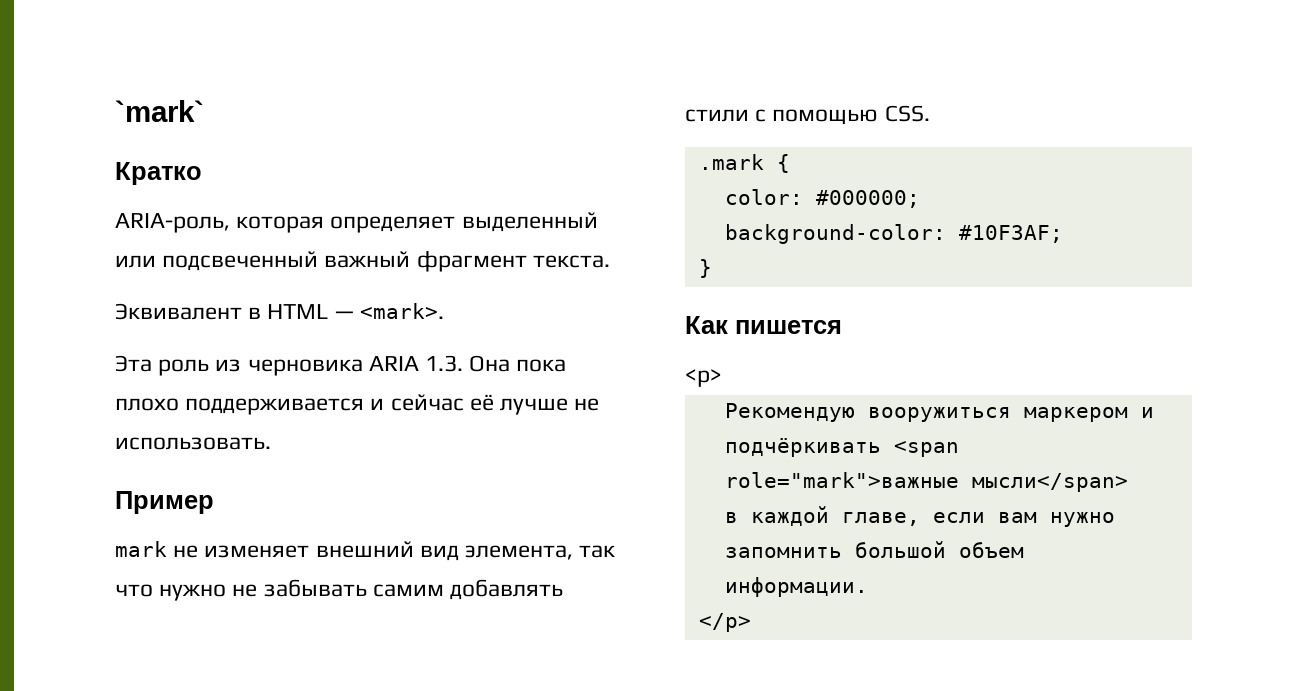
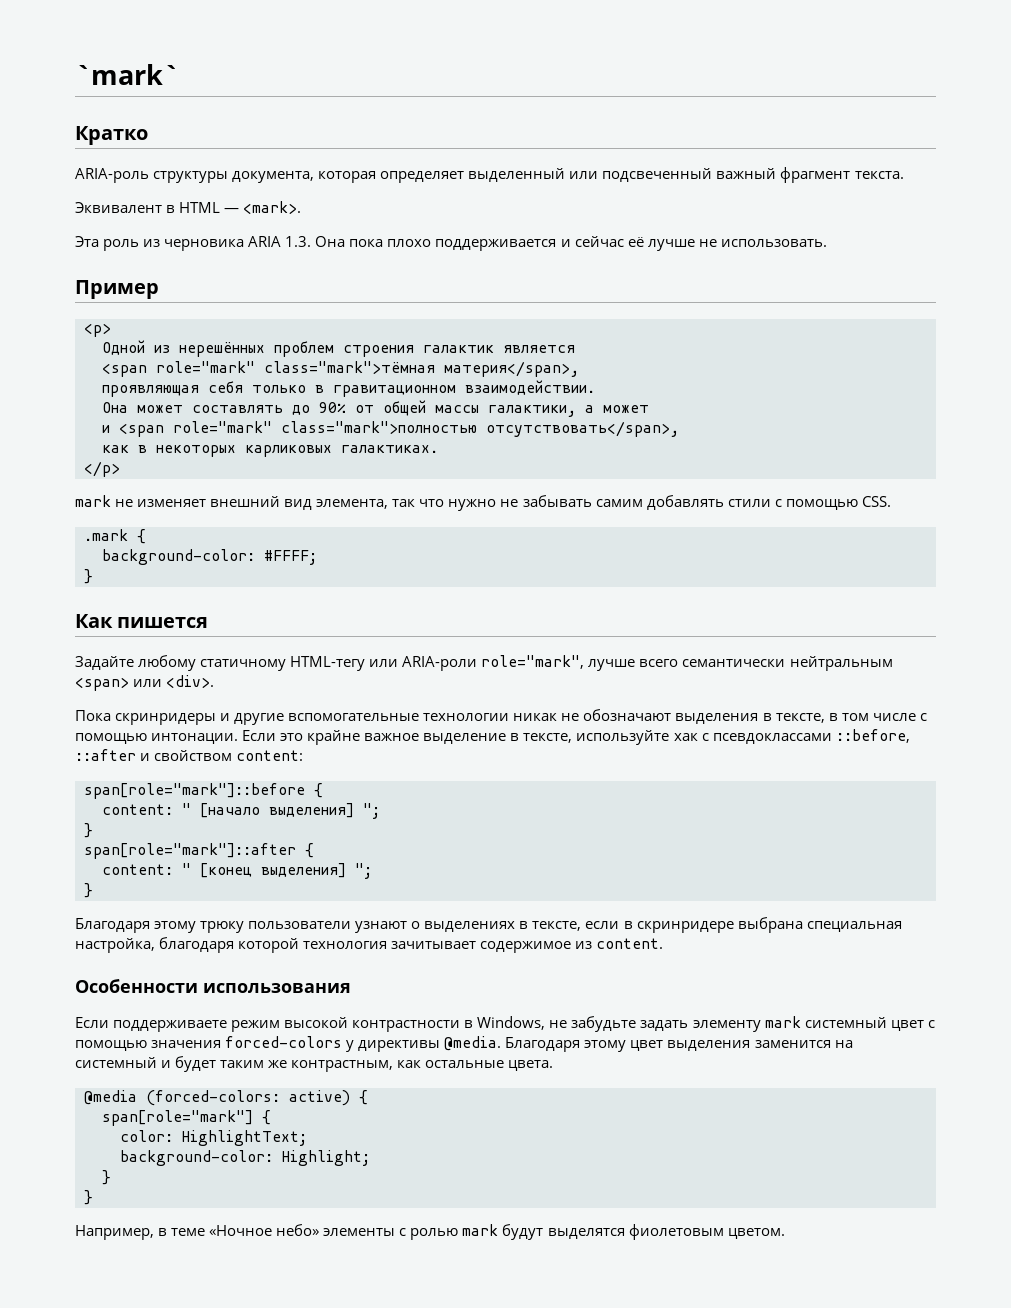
[115,213,230,233] ARIA-роль, -> [75,168,315,183] ARIA-роль структуры документа,
(214, 502) none -> [84,323,111,337] [102,340,575,357] [102,361,579,377] [102,380,595,397] [102,400,649,417] [102,421,679,437] [102,445,438,457] [84,461,120,477] // <p> // Одной из нерешённых проблем строения галактик является // <span role="mark" class="mark">тёмная материя</span>, // проявляющая себя только в гравитационном взаимодействии. // Она может составлять до 90% от общей массы галактики, а может // и <span role="mark" class="mark">полностью отсутствовать</span>, // как в некоторых карликовых галактиках. // </p>
[724,189,920,208] [724,224,1063,244] // color: #000000; // background-color: #10F3AF; -> [102,549,317,565] // background-color: #FFFF;
[685,369,722,387] [724,403,1154,422] [724,438,959,457] [724,472,1128,492] [724,506,1115,527] [724,541,1024,558] [724,577,868,597] [698,613,751,632] <p> // Рекомендую вооружиться маркером и подчёркивать <span role="mark">важные мысли</span> // в каждой главе, если вам нужно запомнить большой объем информации. // </p> -> [75,655,893,671] [75,675,215,691] [75,709,927,725] [75,729,910,745] [75,749,304,761] [84,783,323,799] [102,803,380,819] [84,823,93,838] [84,843,314,859] [102,863,372,879] [84,883,93,898] [75,917,902,933] [75,937,664,953] [75,979,351,993] [75,1016,935,1032] [75,1036,853,1052] [75,1056,554,1072] [84,1090,368,1106] [102,1110,271,1126] [120,1130,307,1146] [120,1150,370,1166] [102,1170,111,1185] [84,1190,93,1205] [75,1224,785,1240] Задайте любому статичному HTML-тегу или ARIA-роли role="mark", лучше всего семантически нейтральным <span> или <div>. // Пока скринридеры и другие вспомогательные технологии никак не обозначают выделения в тексте, в том числе с помощью интонации. Если это крайне важное выделение в тексте, используйте хак с псевдоклассами ::before, ::after и свойством content: // span[role="mark"]::before { // content: " [начало выделения] "; // } // span[role="mark"]::after { // content: " [конец выделения] "; // } // Благодаря этому трюку пользователи узнают о выделениях в тексте, если в скринридере выбрана специальная настройка, благодаря которой технология зачитывает содержимое из content. // Особенности использования // Если поддерживаете режим высокой контрастности в Windows, не забудьте задать элементу mark системный цвет с помощью значения forced-colors у директивы @media. Благодаря этому цвет выделения заменится на системный и будет таким же контрастным, как остальные цвета. // @media (forced-colors: active) { // span[role="mark"] { // color: HighlightText; // background-color: Highlight; // } // } // Например, в теме «Ночное небо» элементы с ролью mark будут выделятся фиолетовым цветом.

